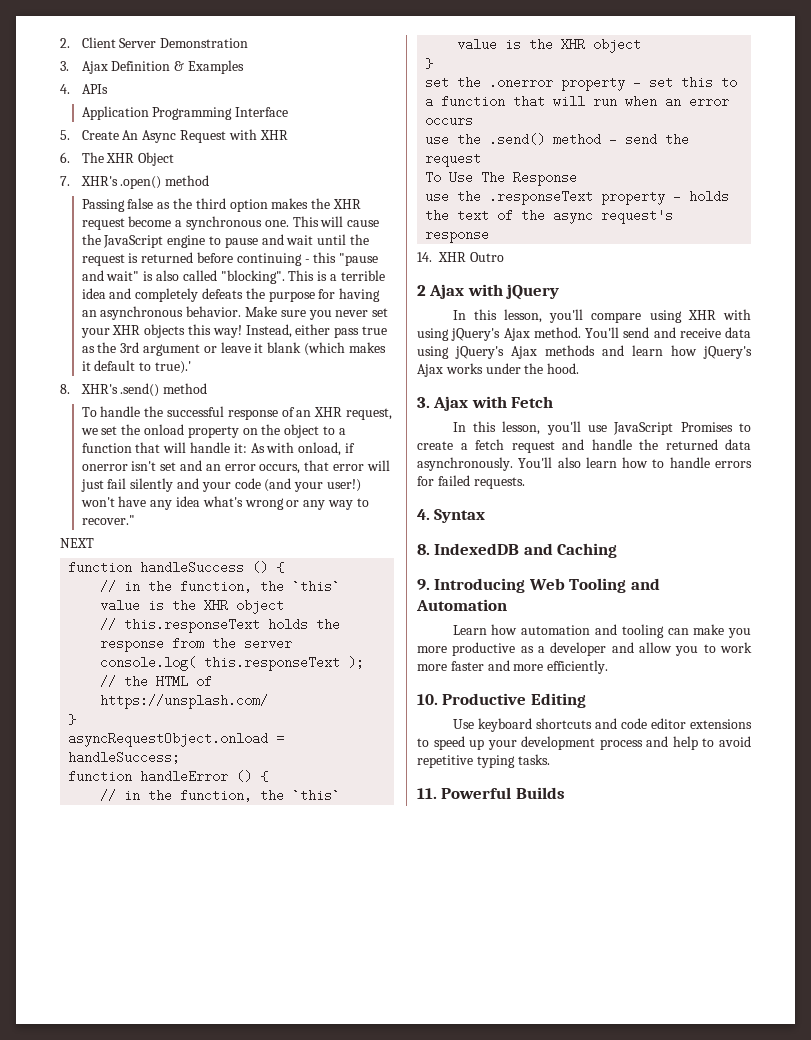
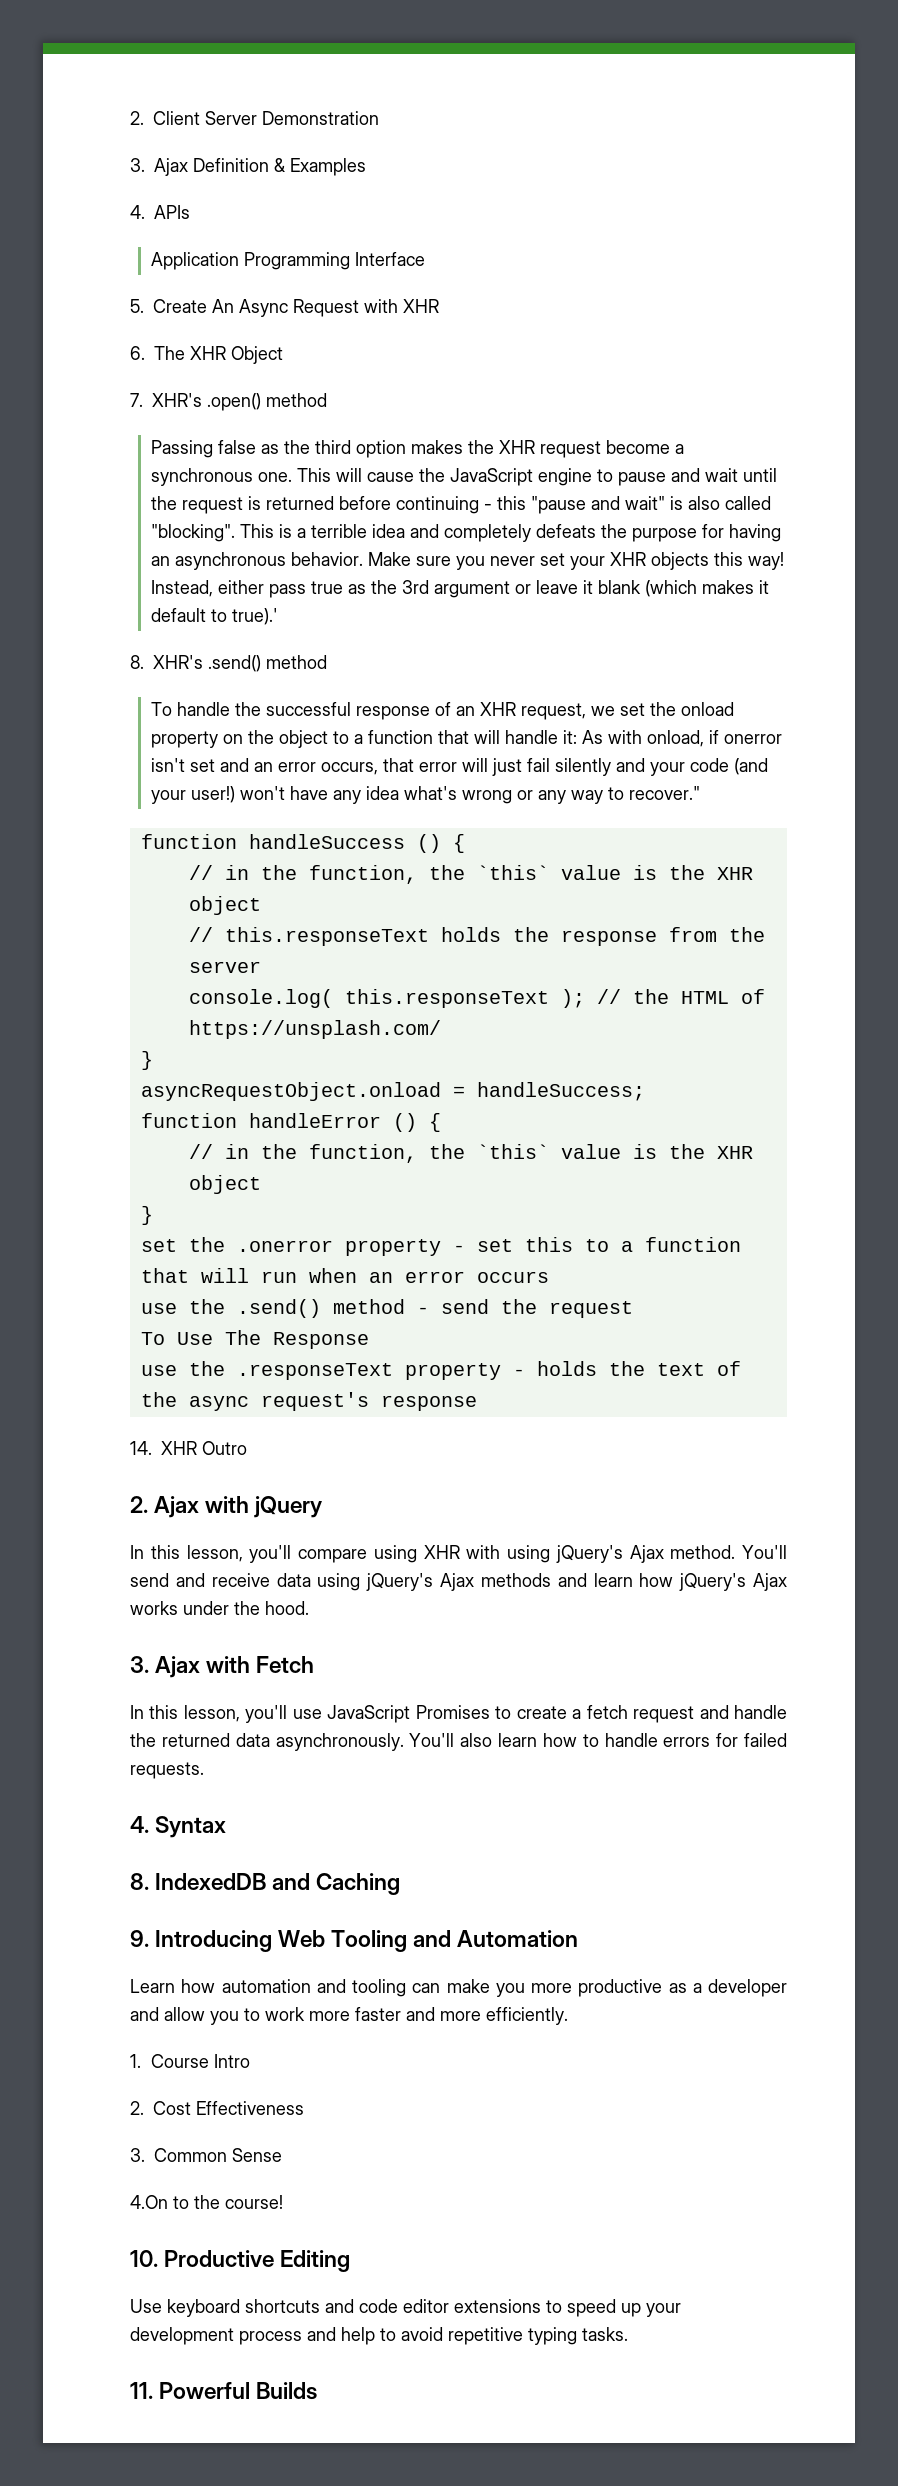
[60,538,94,548] // NEXT -> (701, 793) none
[417,285,426,296] 2 -> [130,1496,148,1513] 2.
(609, 667) none -> [130,2054,251,2068] [130,2101,304,2115] [130,2148,282,2162] [130,2195,283,2209] // 1. Course Intro // 2. Cost Effectiveness // 3. Common Sense // 4.On to the course!

